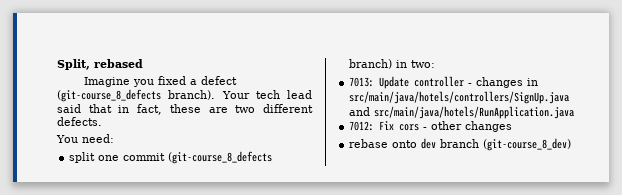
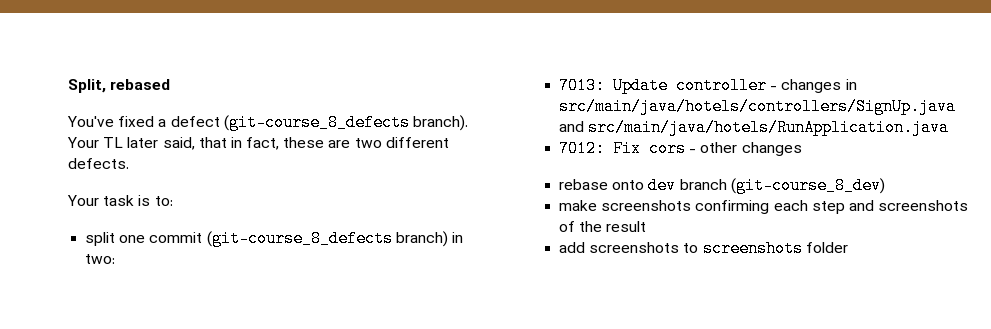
[83,77,154,87] Imagine you -> [67,116,114,127] You've
[255,90,312,99] [57,104,81,113] tech lead said -> [103,137,195,150] TL later said,
[56,134,114,143] You need: -> [67,195,173,206] Your task is to:
(572, 144) none -> [559,200,969,214] [559,221,647,232] [559,240,848,257] // make screenshots confirming each step and screenshots of the result // add screenshots to screenshots folder

